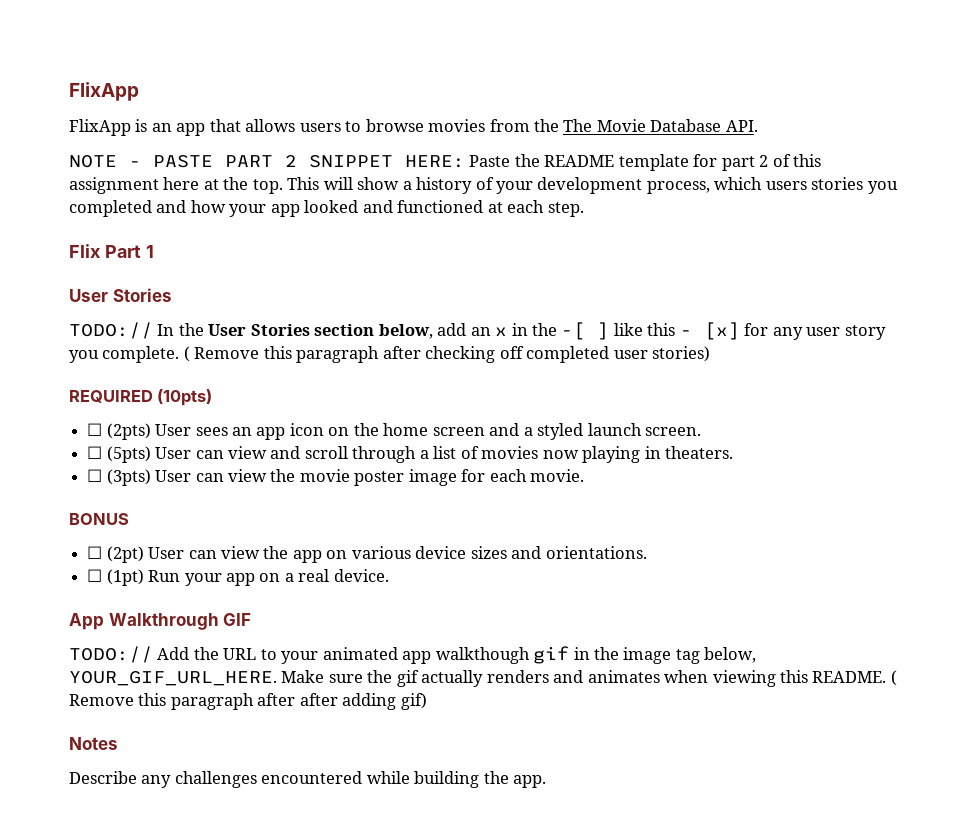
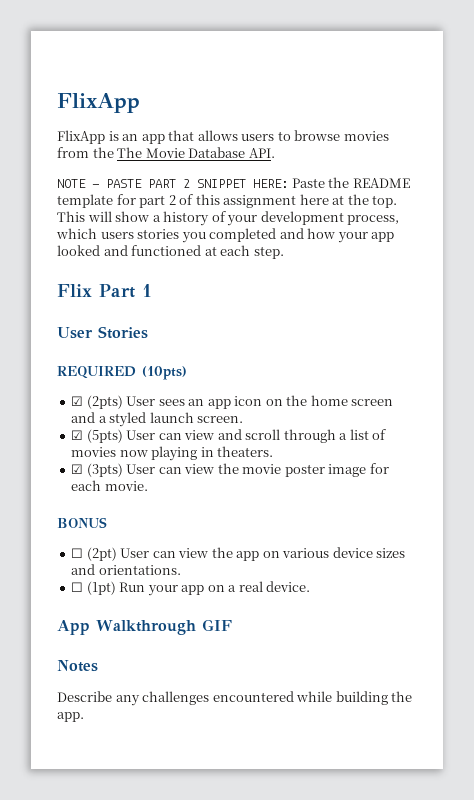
[69,322,886,340] [69,346,711,363] // TODO:// In the User Stories section below, add an x in the -[ ] like this - [x] for any user story you complete. ( Remove this paragraph after checking off completed user stories) -> (148, 332) none
[87,423,103,436] ☐ -> [71,396,84,406] ☑
[87,446,103,459] ☐ -> [71,430,84,440] ☑
[87,469,103,482] ☐ -> [71,464,84,474] ☑
[69,646,757,664] [69,670,897,687] [69,693,427,710] // TODO:// Add the URL to your animated app walkthough gif in the image tag below, YOUR_GIF_URL_HERE. Make sure the gif actually renders and animates when viewing this README. ( Remove this paragraph after after adding gif) -> (232, 625) none

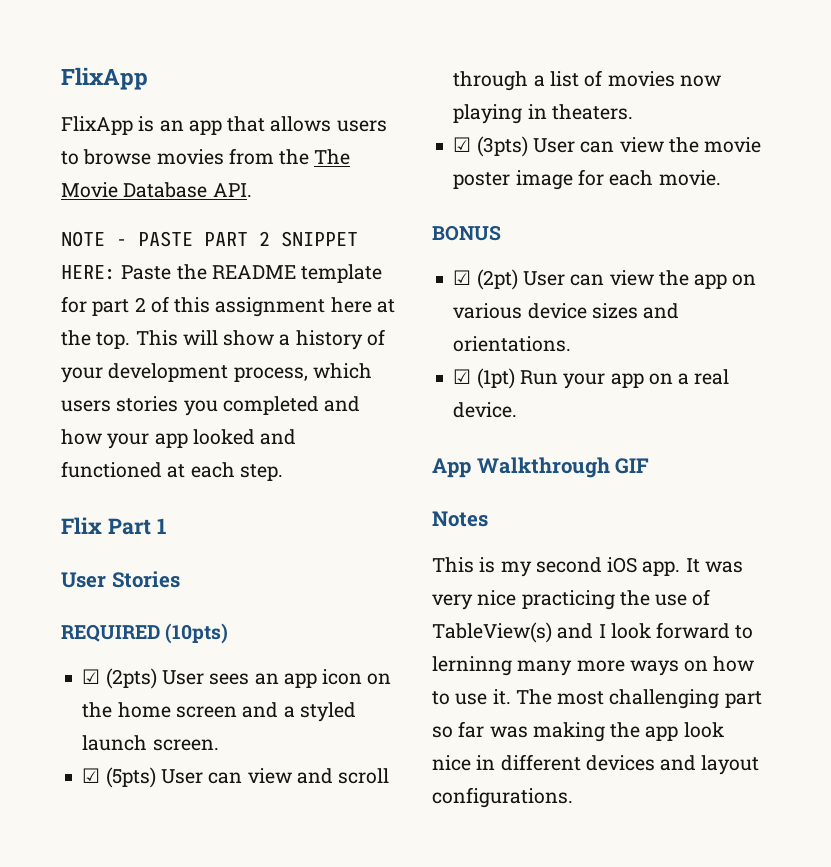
[71,548,84,558] ☐ -> [453,270,472,285] ☑
[71,582,84,592] ☐ -> [453,369,472,384] ☑
[57,691,413,706] [57,712,84,722] Describe any challenges encountered while building the app. -> [432,557,743,577] [432,589,711,610] [432,622,754,643] [432,656,755,676] [432,689,762,709] [432,721,724,742] [432,754,760,775] [432,787,573,808] This is my second iOS app. It was very nice practicing the use of TableView(s) and I look forward to lerninng many more ways on how to use it. The most challenging part so far was making the app look nice in different devices and layout configurations.

